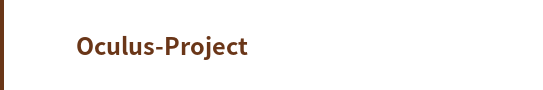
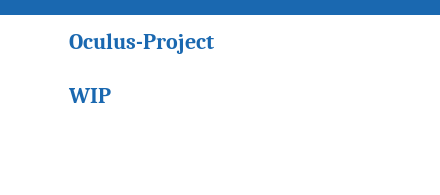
(248, 47) none -> [68,88,111,103] // WIP

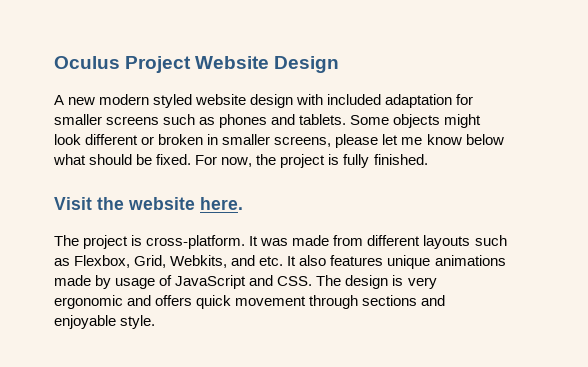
[69,33,214,54] [68,88,111,103] Oculus-Project // WIP -> [54,56,340,73] [54,94,474,108] [54,114,482,128] [54,134,504,148] [53,154,428,168] [54,197,243,210] [54,235,507,249] [54,255,506,269] [54,275,437,289] [54,295,446,309] [54,315,156,329] Oculus Project Website Design // A new modern styled website design with included adaptation for smaller screens such as phones and tablets. Some objects might look different or broken in smaller screens, please let me know below what should be fixed. For now, the project is fully finished. // Visit the website here. // The project is cross-platform. It was made from different layouts such as Flexbox, Grid, Webkits, and etc. It also features unique animations made by usage of JavaScript and CSS. The design is very ergonomic and offers quick movement through sections and enjoyable style.

